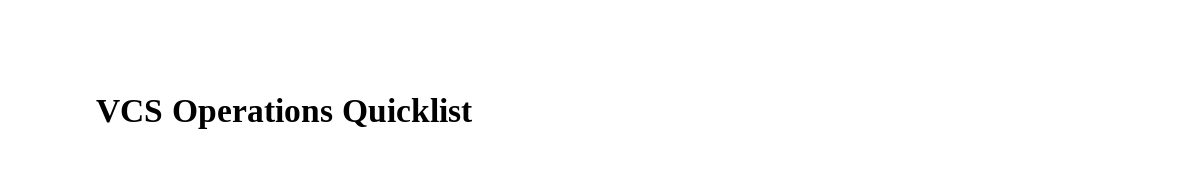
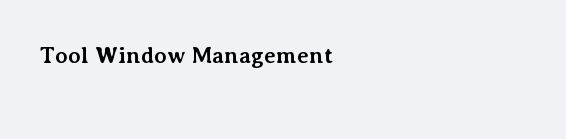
[96,98,474,129] VCS Operations Quicklist -> [40,47,334,68] Tool Window Management

